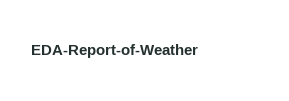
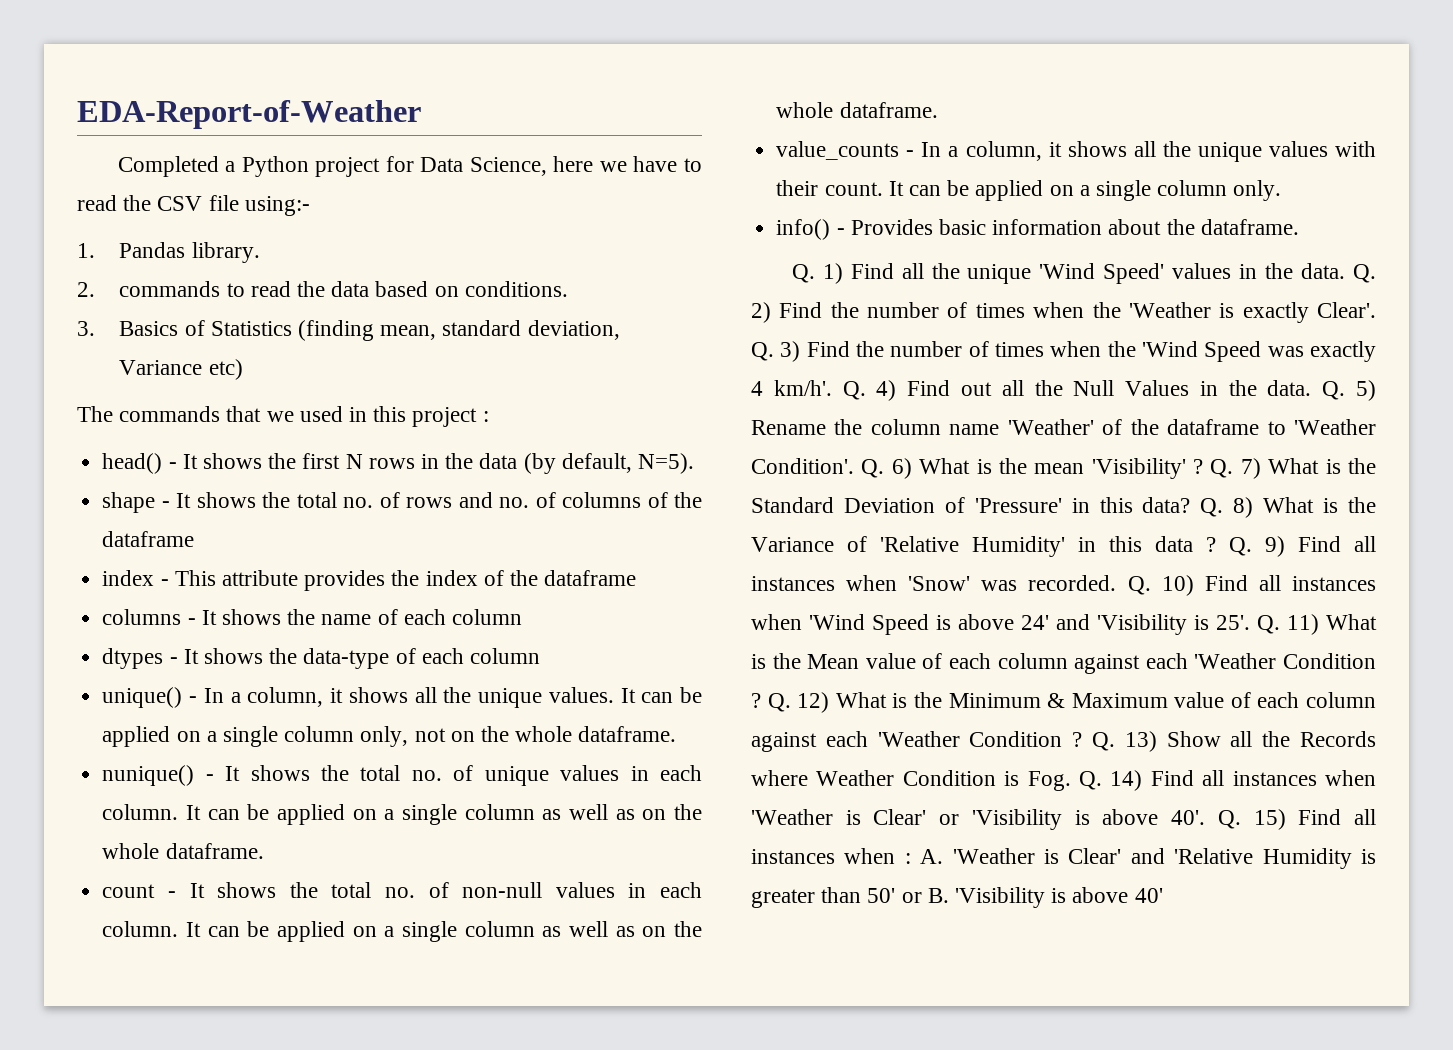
(198, 51) none -> [117,156,703,177] [77,195,310,216] [77,242,260,263] [77,281,568,297] [77,320,620,341] [119,359,243,380] [77,406,489,427] [102,453,695,474] [102,492,703,513] [102,531,195,547] [102,570,637,591] [102,609,522,625] [102,648,540,669] [102,687,703,708] [102,726,677,747] [102,765,702,786] [102,804,702,825] [102,843,264,859] [102,882,703,898] [102,921,702,942] [776,102,938,118] [776,141,1376,162] [776,180,1282,201] [776,219,1299,240] [791,263,1376,284] [751,302,1376,323] [751,341,1376,362] [751,380,1376,401] [751,419,1376,435] [751,458,1376,479] [751,497,1376,518] [751,536,1376,557] [751,575,1376,596] [751,614,1377,635] [751,653,1376,674] [751,692,1376,713] [751,731,1376,752] [751,770,1376,791] [751,809,1376,830] [751,848,1376,869] [751,887,1163,908] // Completed a Python project for Data Science, here we have to read the CSV file using:- // 1. Pandas library. // 2. commands to read the data based on conditions. // 3. Basics of Statistics (finding mean, standard deviation, Variance etc) // The commands that we used in this project : // head() - It shows the first N rows in the data (by default, N=5). // shape - It shows the total no. of rows and no. of columns of the dataframe // index - This attribute provides the index of the dataframe // columns - It shows the name of each column // dtypes - It shows the data-type of each column // unique() - In a column, it shows all the unique values. It can be applied on a single column only, not on the whole dataframe. // nunique() - It shows the total no. of unique values in each column. It can be applied on a single column as well as on the whole dataframe. // count - It shows the total no. of non-null values in each column. It can be applied on a single column as well as on the whole dataframe. // value_counts - In a column, it shows all the unique values with their count. It can be applied on a single column only. // info() - Provides basic information about the dataframe. // Q. 1) Find all the unique 'Wind Speed' values in the data. Q. 2) Find the number of times when the 'Weather is exactly Clear'. Q. 3) Find the number of times when the 'Wind Speed was exactly 4 km/h'. Q. 4) Find out all the Null Values in the data. Q. 5) Rename the column name 'Weather' of the dataframe to 'Weather Condition'. Q. 6) What is the mean 'Visibility' ? Q. 7) What is the Standard Deviation of 'Pressure' in this data? Q. 8) What is the Variance of 'Relative Humidity' in this data ? Q. 9) Find all instances when 'Snow' was recorded. Q. 10) Find all instances when 'Wind Speed is above 24' and 'Visibility is 25'. Q. 11) What is the Mean value of each column against each 'Weather Condition ? Q. 12) What is the Minimum & Maximum value of each column against each 'Weather Condition ? Q. 13) Show all the Records where Weather Condition is Fog. Q. 14) Find all instances when 'Weather is Clear' or 'Visibility is above 40'. Q. 15) Find all instances when : A. 'Weather is Clear' and 'Relative Humidity is greater than 50' or B. 'Visibility is above 40'

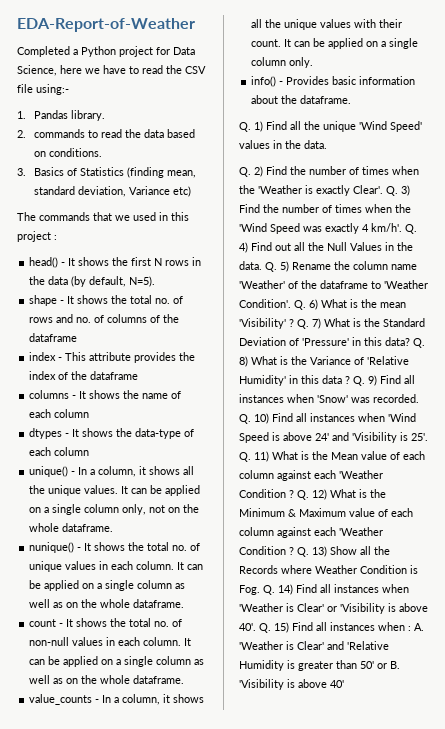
(1346, 271) none -> (327, 144) //

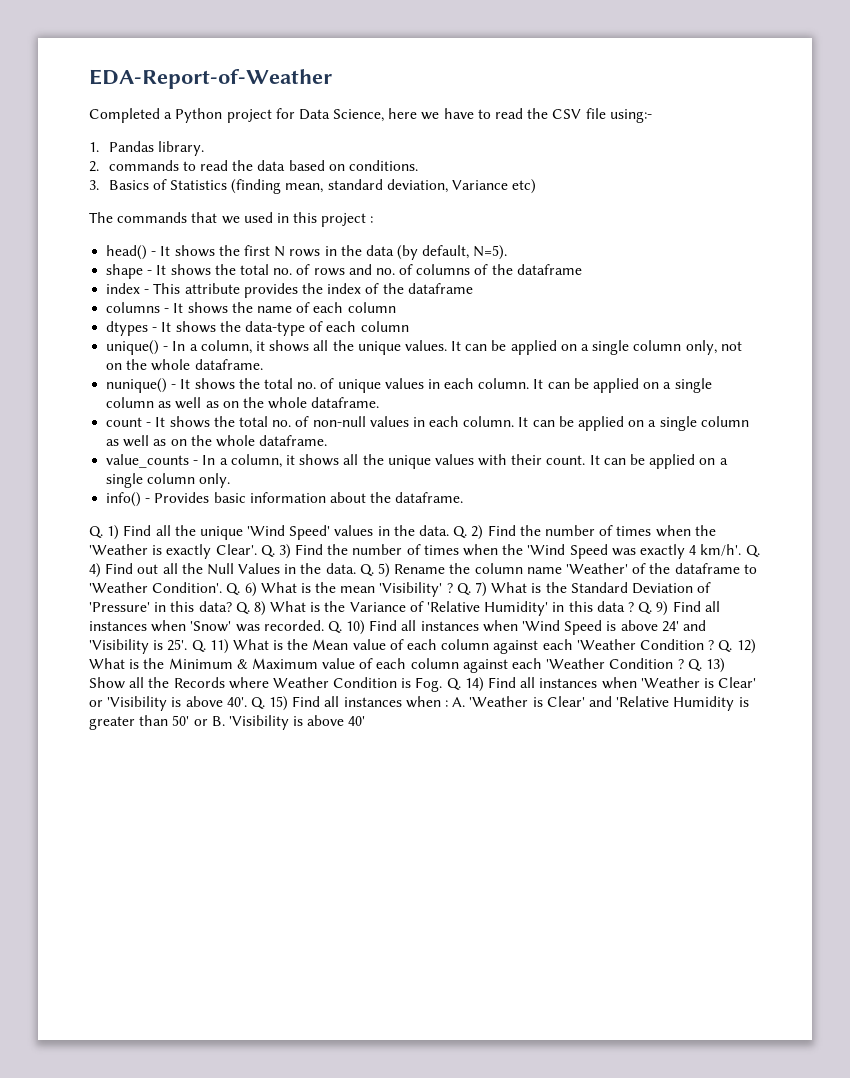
(327, 144) // -> (450, 530) none

